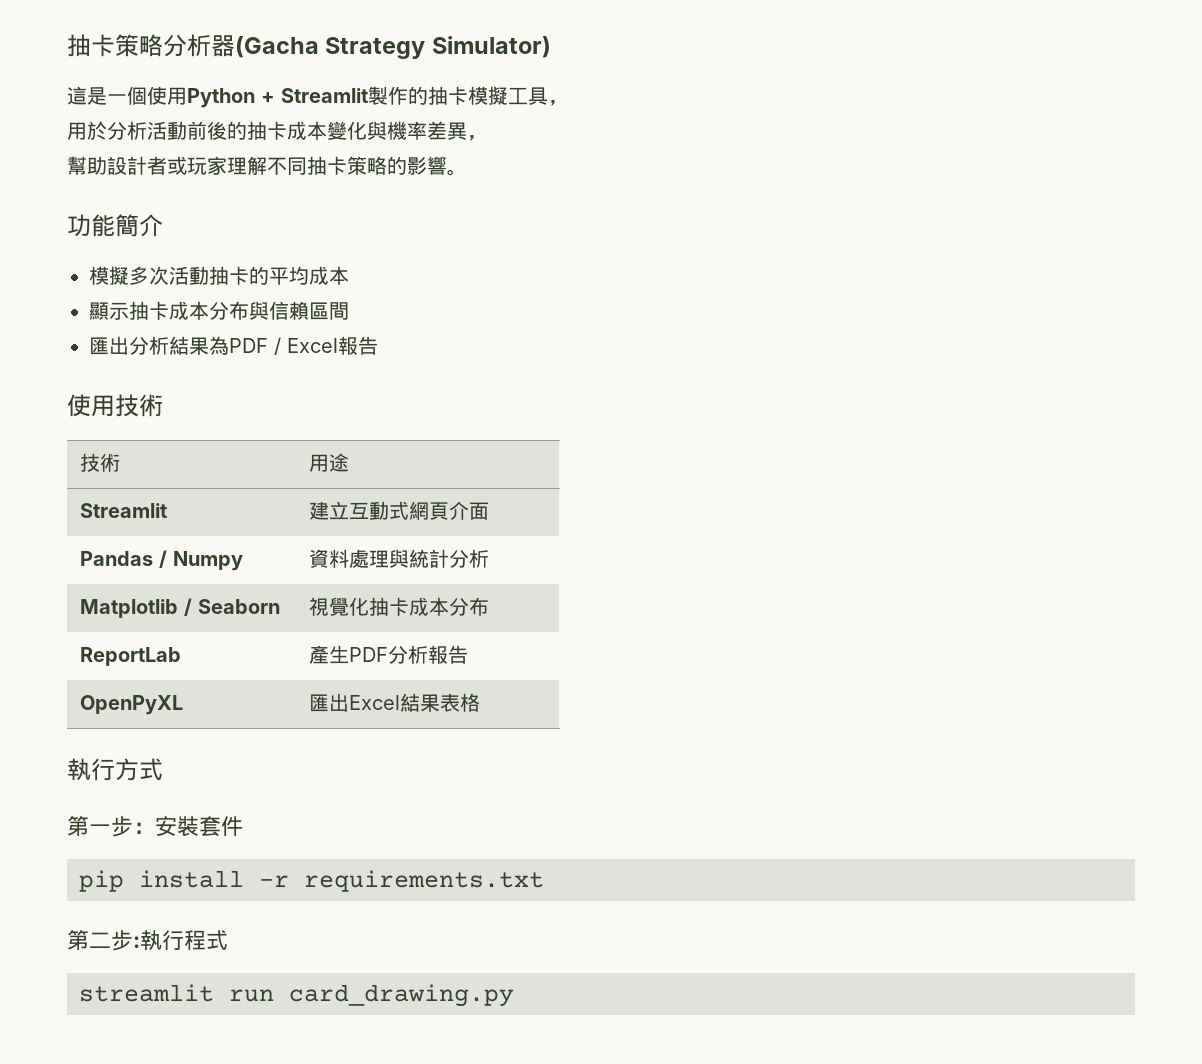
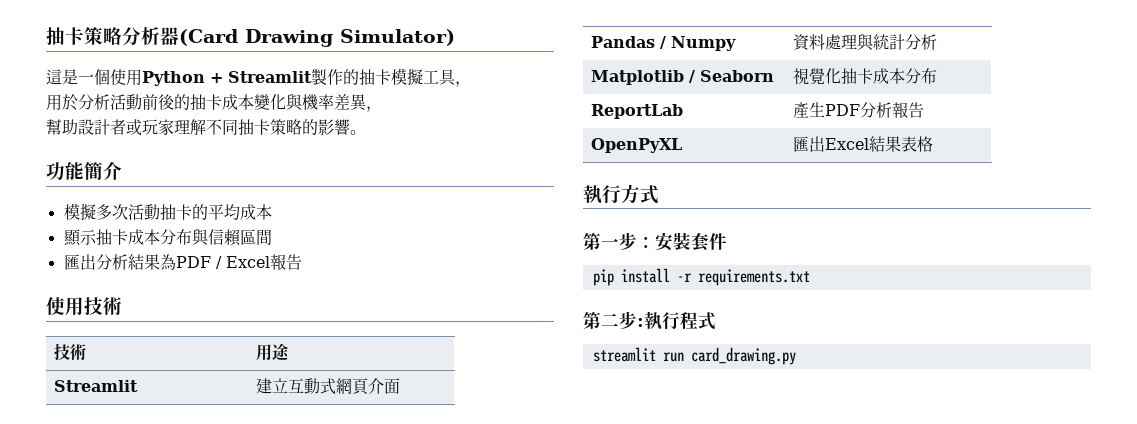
[235,36,426,59] (Gacha Strategy -> [179,29,333,47] (Card Drawing

